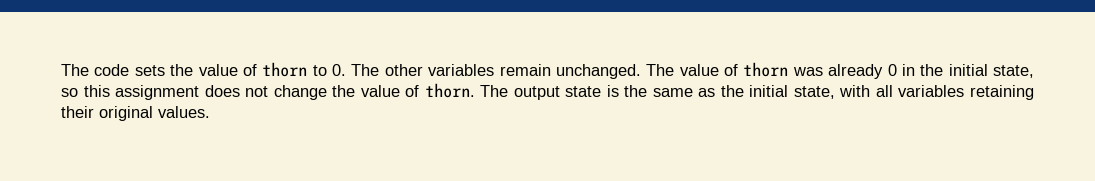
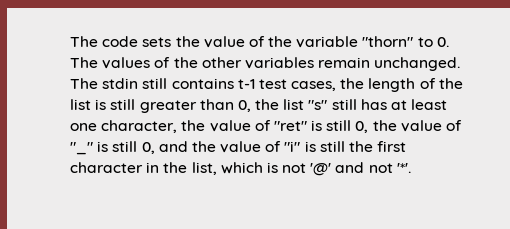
[262,62,380,77] thorn to 0. The -> [268,36,449,48] [70,57,198,69] the variable "thorn" to 0. The values of the
[679,62,1034,79] [61,83,1034,100] [61,106,210,121] value of thorn was already 0 in the initial state, so this assignment does not change the value of thorn. The output state is the same as the initial state, with all variables retaining their original values. -> [102,78,463,92] [70,99,448,113] [70,120,463,133] [70,141,407,155] [70,162,411,176] stdin still contains t-1 test cases, the length of the list is still greater than 0, the list "s" still has at least one character, the value of "ret" is still 0, the value of "_" is still 0, and the value of "i" is still the first character in the list, which is not '@' and not '*'.

